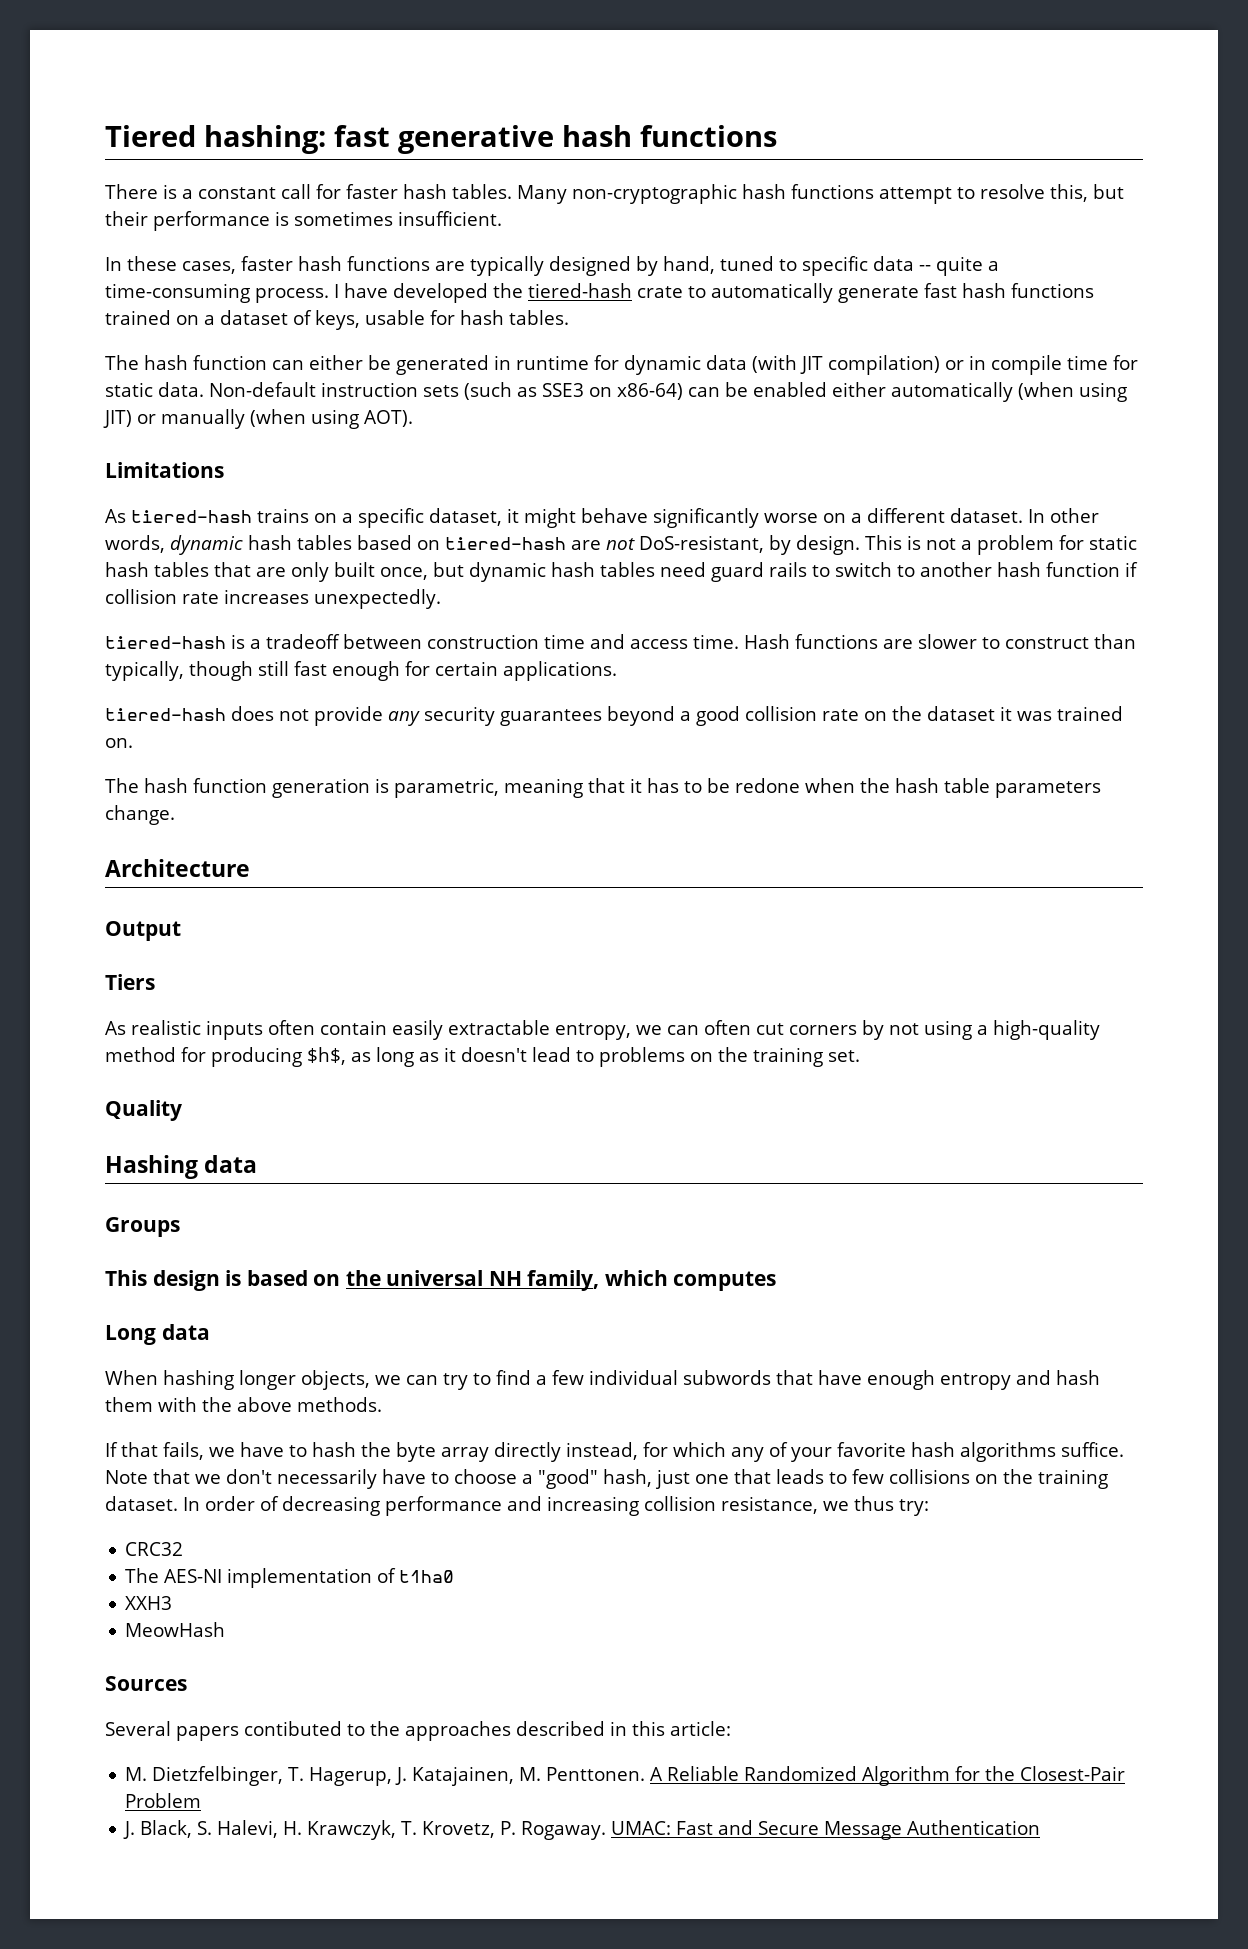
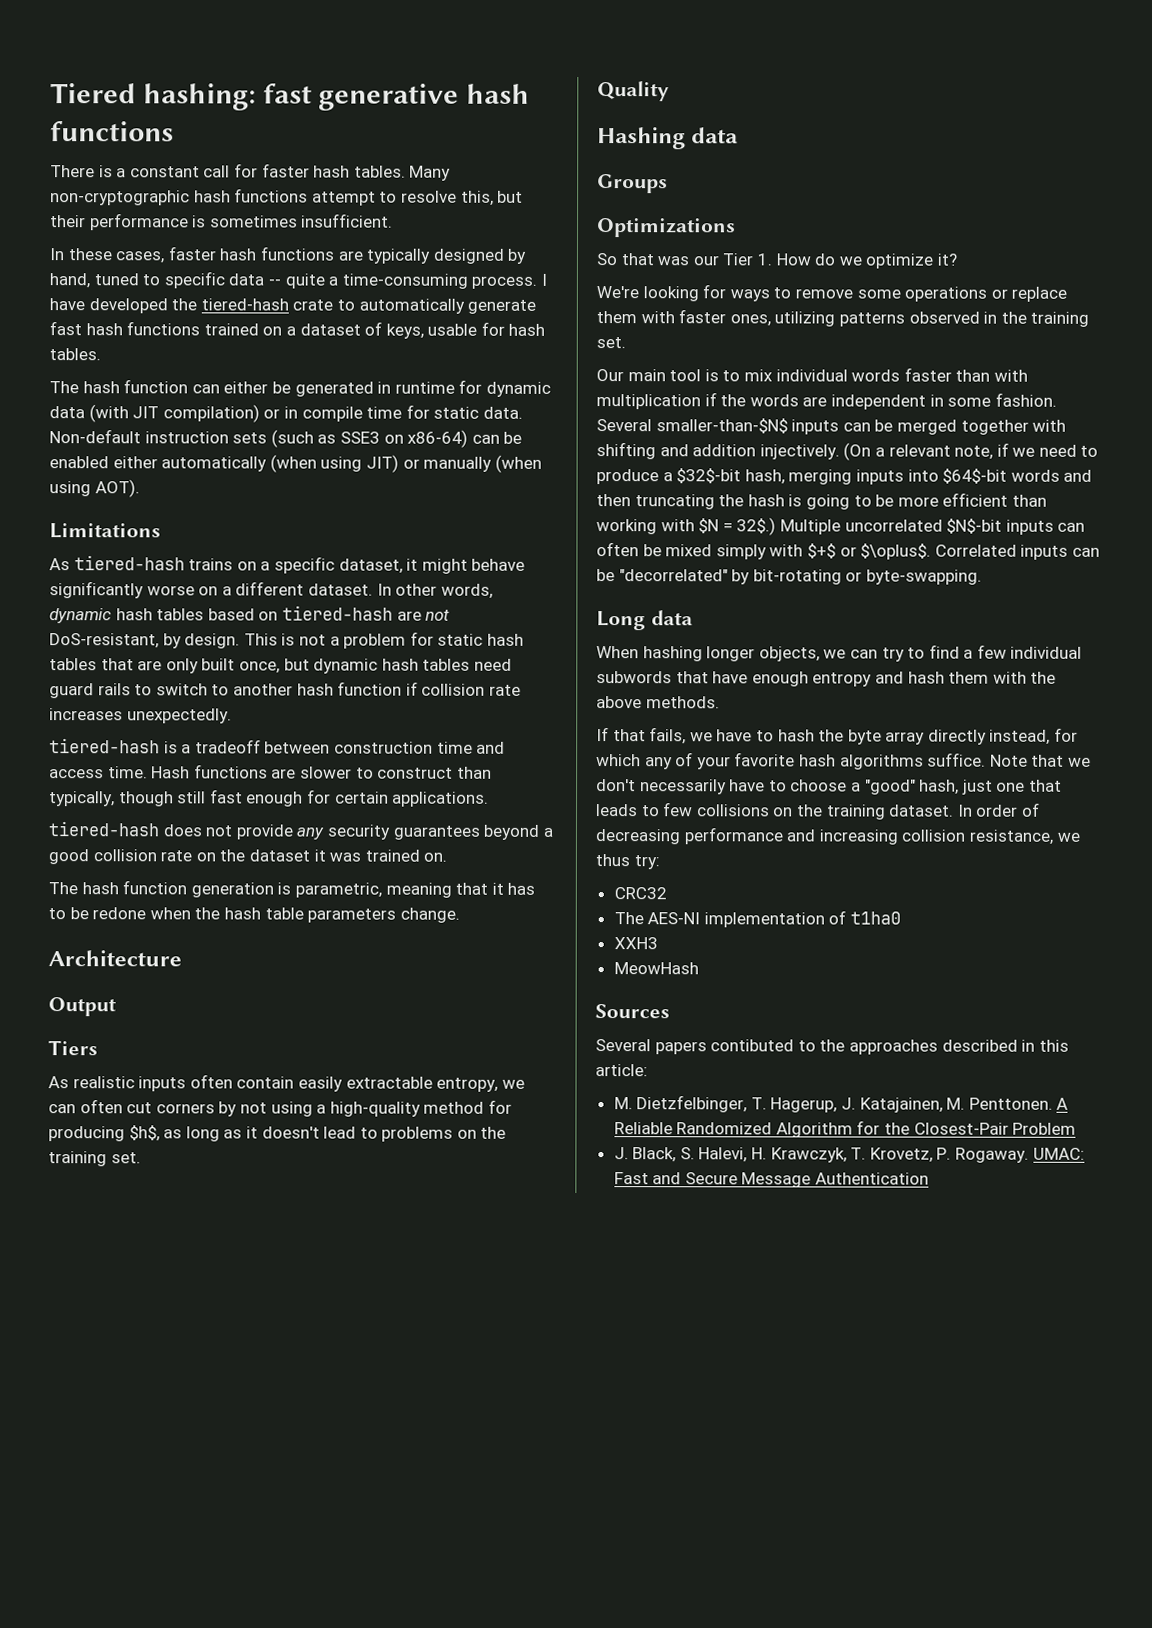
[105,1270,777,1291] This design is based on the universal NH family, which computes -> [597,218,736,238] [596,253,957,269] [596,284,1068,302] [596,309,1090,327] [596,337,626,349] [596,367,1028,382] [596,392,1057,410] [596,418,1067,435] [596,442,1099,461] [596,468,1093,485] [596,492,1047,510] [596,517,1086,536] [596,542,1100,560] [596,569,982,585] Optimizations // So that was our Tier 1. How do we optimize it? // We're looking for ways to remove some operations or replace them with faster ones, utilizing patterns observed in the training set. // Our main tool is to mix individual words faster than with multiplication if the words are independent in some fashion. Several smaller-than-$N$ inputs can be merged together with shifting and addition injectively. (On a relevant note, if we need to produce a $32$-bit hash, merging inputs into $64$-bit words and then truncating the hash is going to be more efficient than working with $N = 32$.) Multiple uncorrelated $N$-bit inputs can often be mixed simply with $+$ or $\oplus$. Correlated inputs can be "decorrelated" by bit-rotating or byte-swapping.

